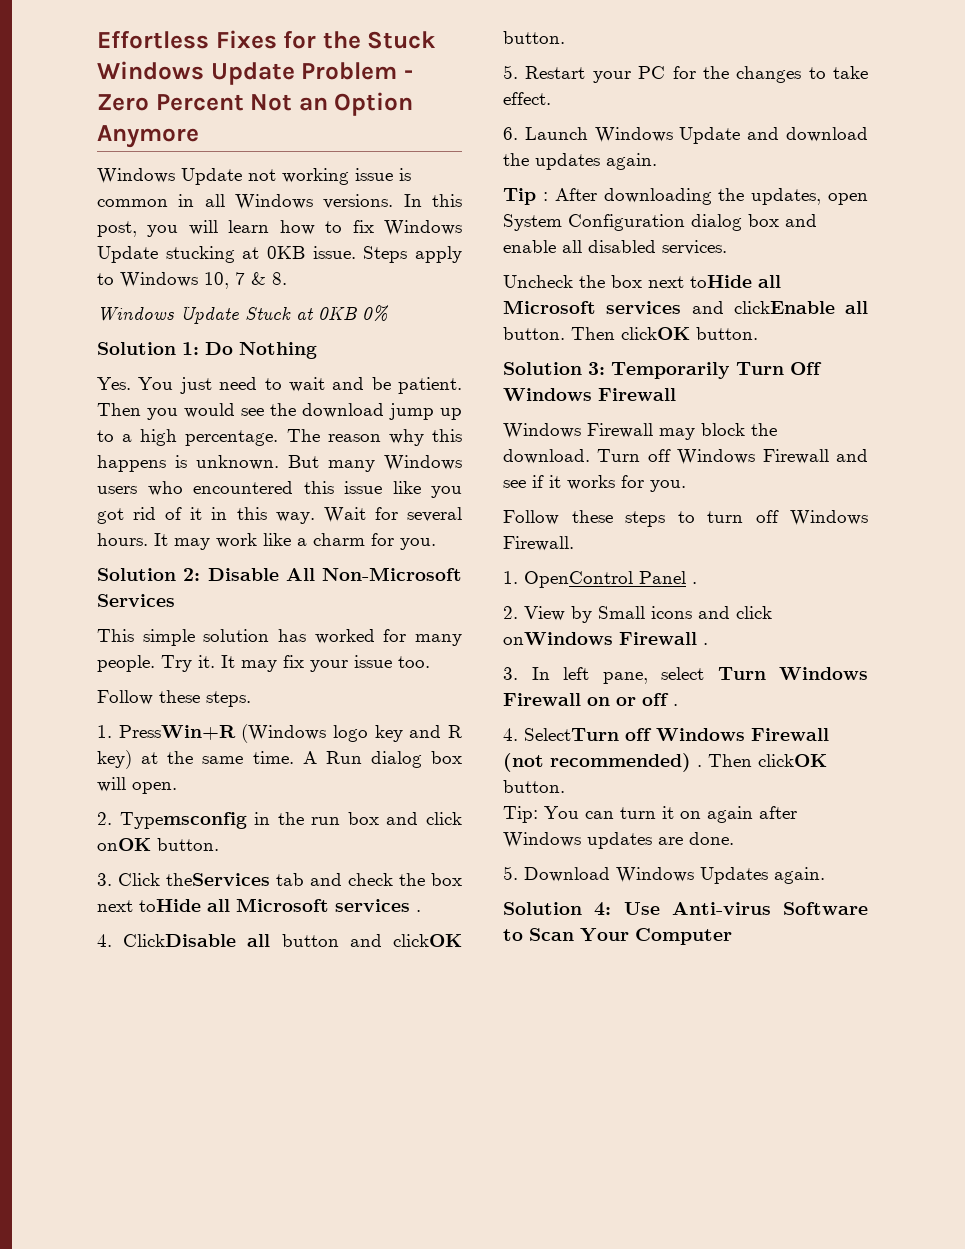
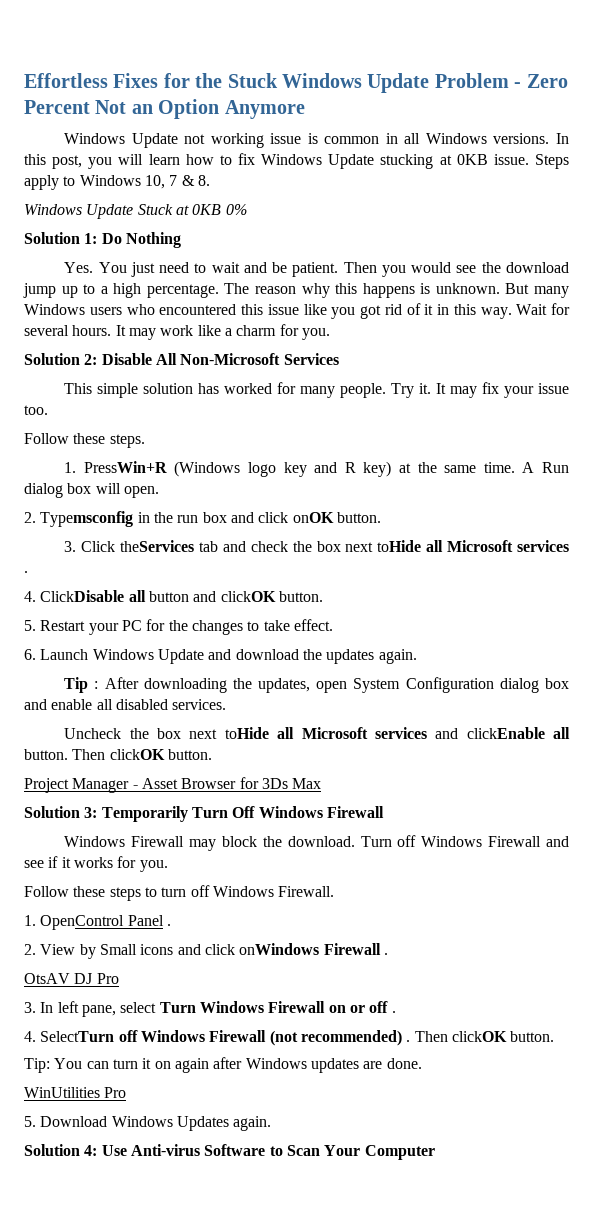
(758, 333) none -> [24,777,322,793] // Project Manager - Asset Browser for 3Ds Max
(708, 644) none -> [24,973,119,984] // OtsAV DJ Pro
(734, 838) none -> [24,1087,127,1098] // WinUtilities Pro

